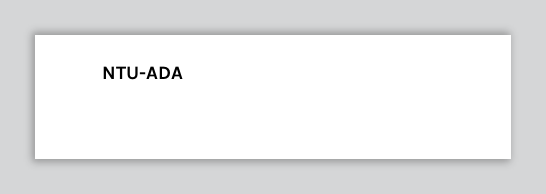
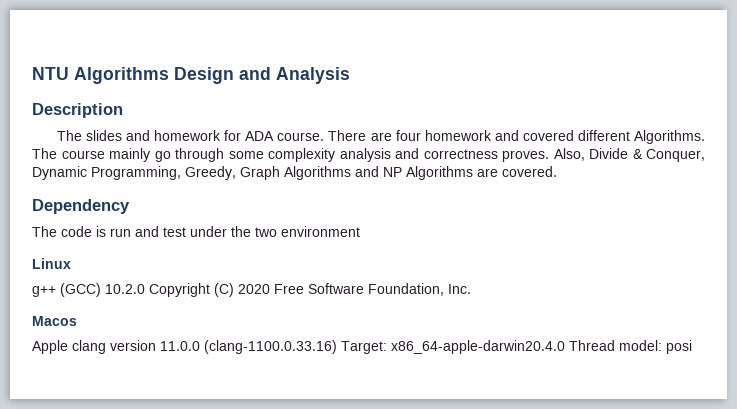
[102,66,183,80] NTU-ADA -> [32,67,350,84] [32,103,123,118] [56,130,705,144] [32,148,705,162] [32,166,557,180] [32,199,130,214] [32,226,360,237] [32,258,71,269] [32,283,471,297] [32,316,77,326] [32,340,692,354] NTU Algorithms Design and Analysis // Description // The slides and homework for ADA course. There are four homework and covered different Algorithms. The course mainly go through some complexity analysis and correctness proves. Also, Divide & Conquer, Dynamic Programming, Greedy, Graph Algorithms and NP Algorithms are covered. // Dependency // The code is run and test under the two environment // Linux // g++ (GCC) 10.2.0 Copyright (C) 2020 Free Software Foundation, Inc. // Macos // Apple clang version 11.0.0 (clang-1100.0.33.16) Target: x86_64-apple-darwin20.4.0 Thread model: posi

